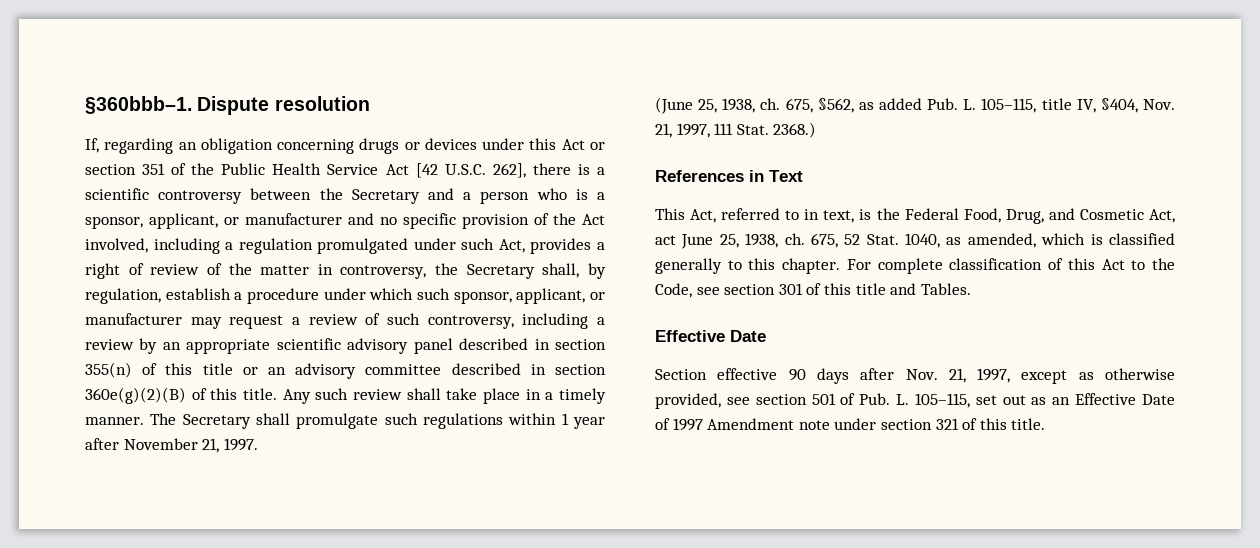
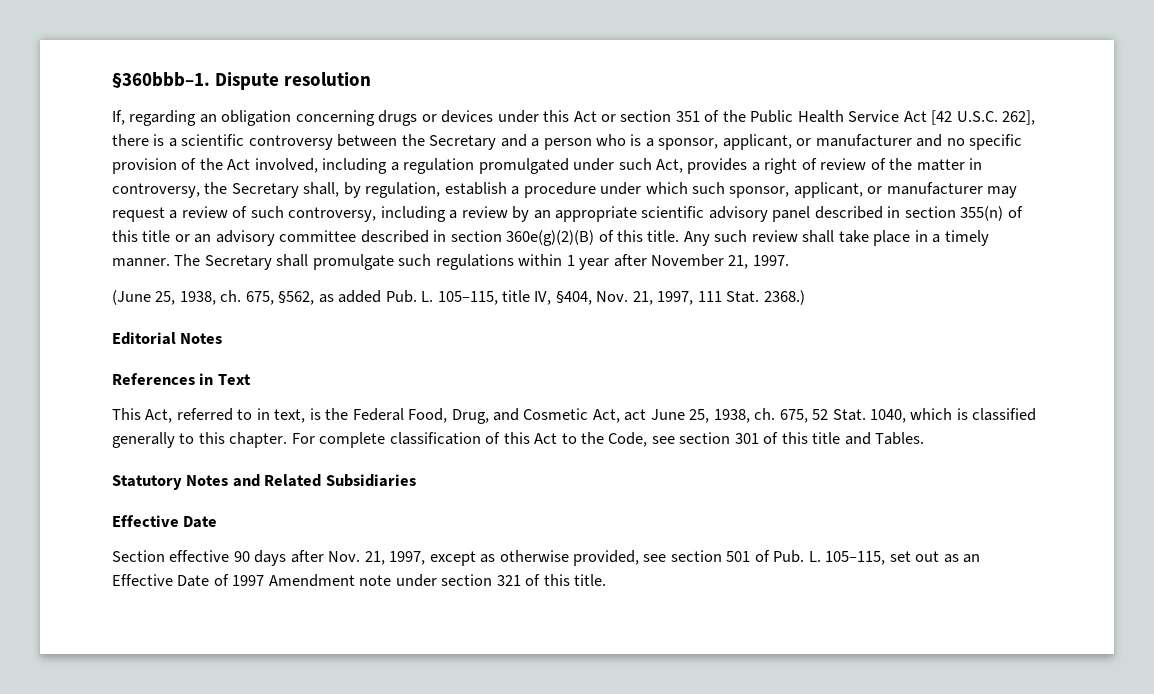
(817, 130) none -> [112,332,223,345] // Editorial Notes
[946,233,1036,248] as amended, -> (907, 416) none
(971, 289) none -> [112,474,416,490] // Statutory Notes and Related Subsidiaries

